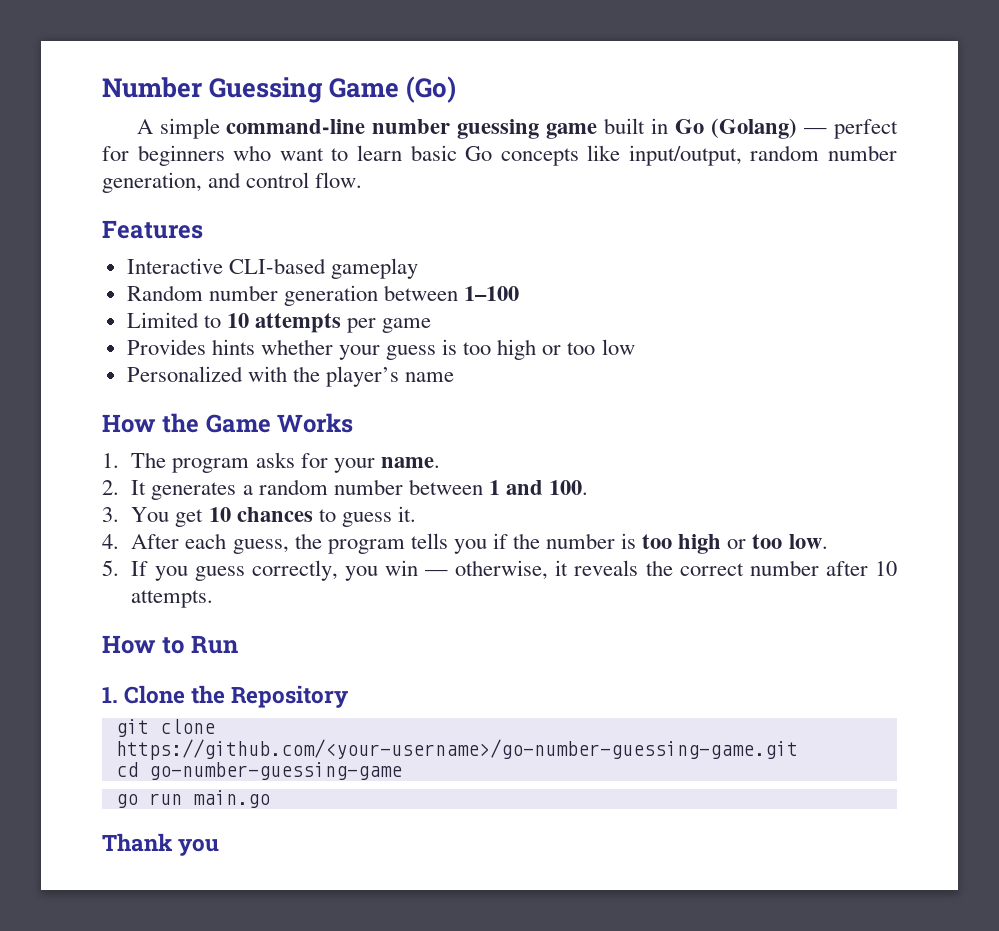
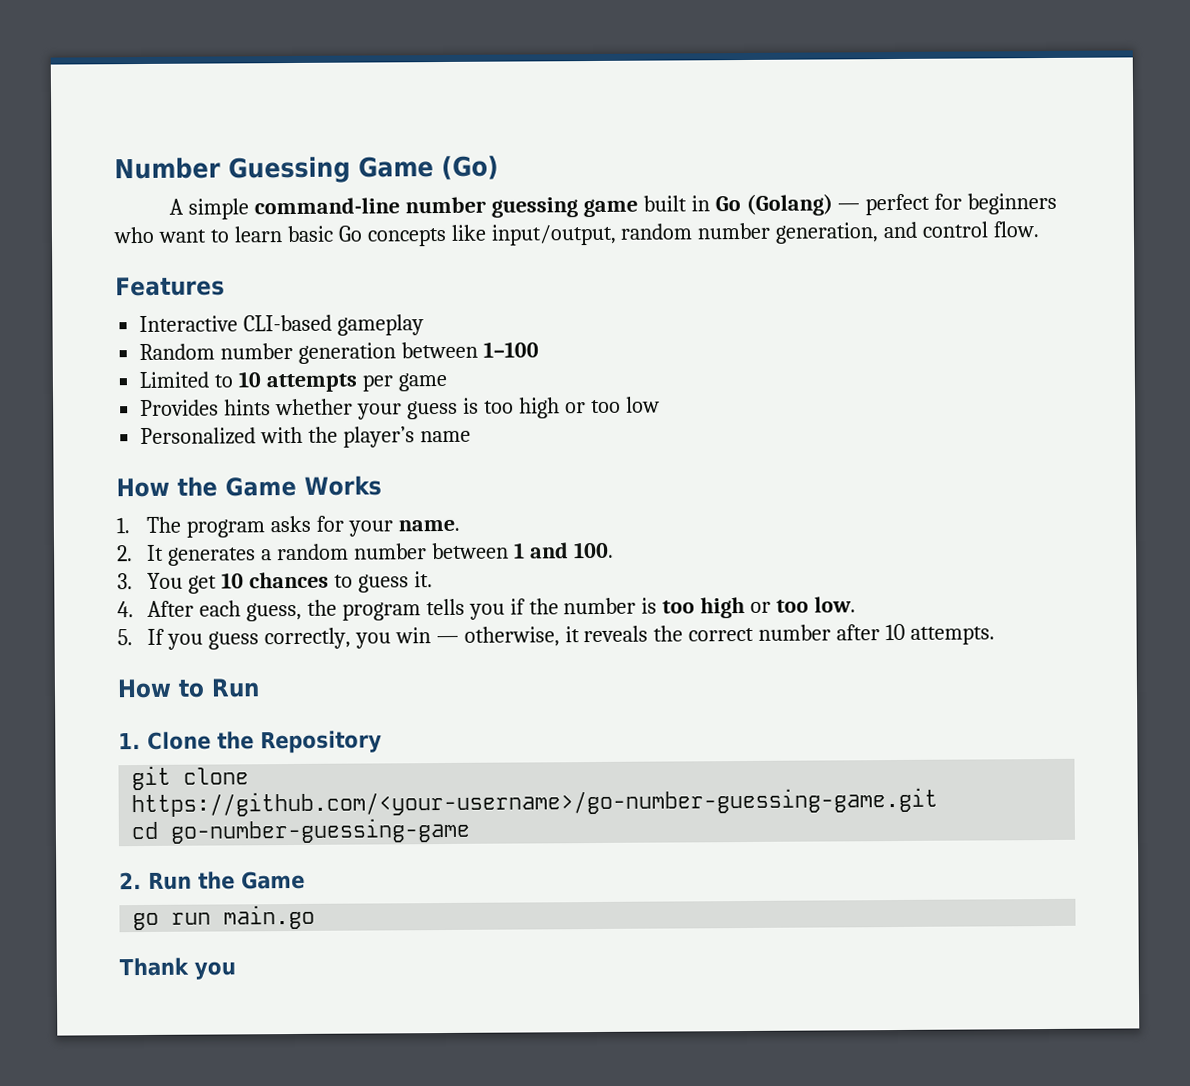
(402, 771) none -> [119,870,305,890] // 2. Run the Game

